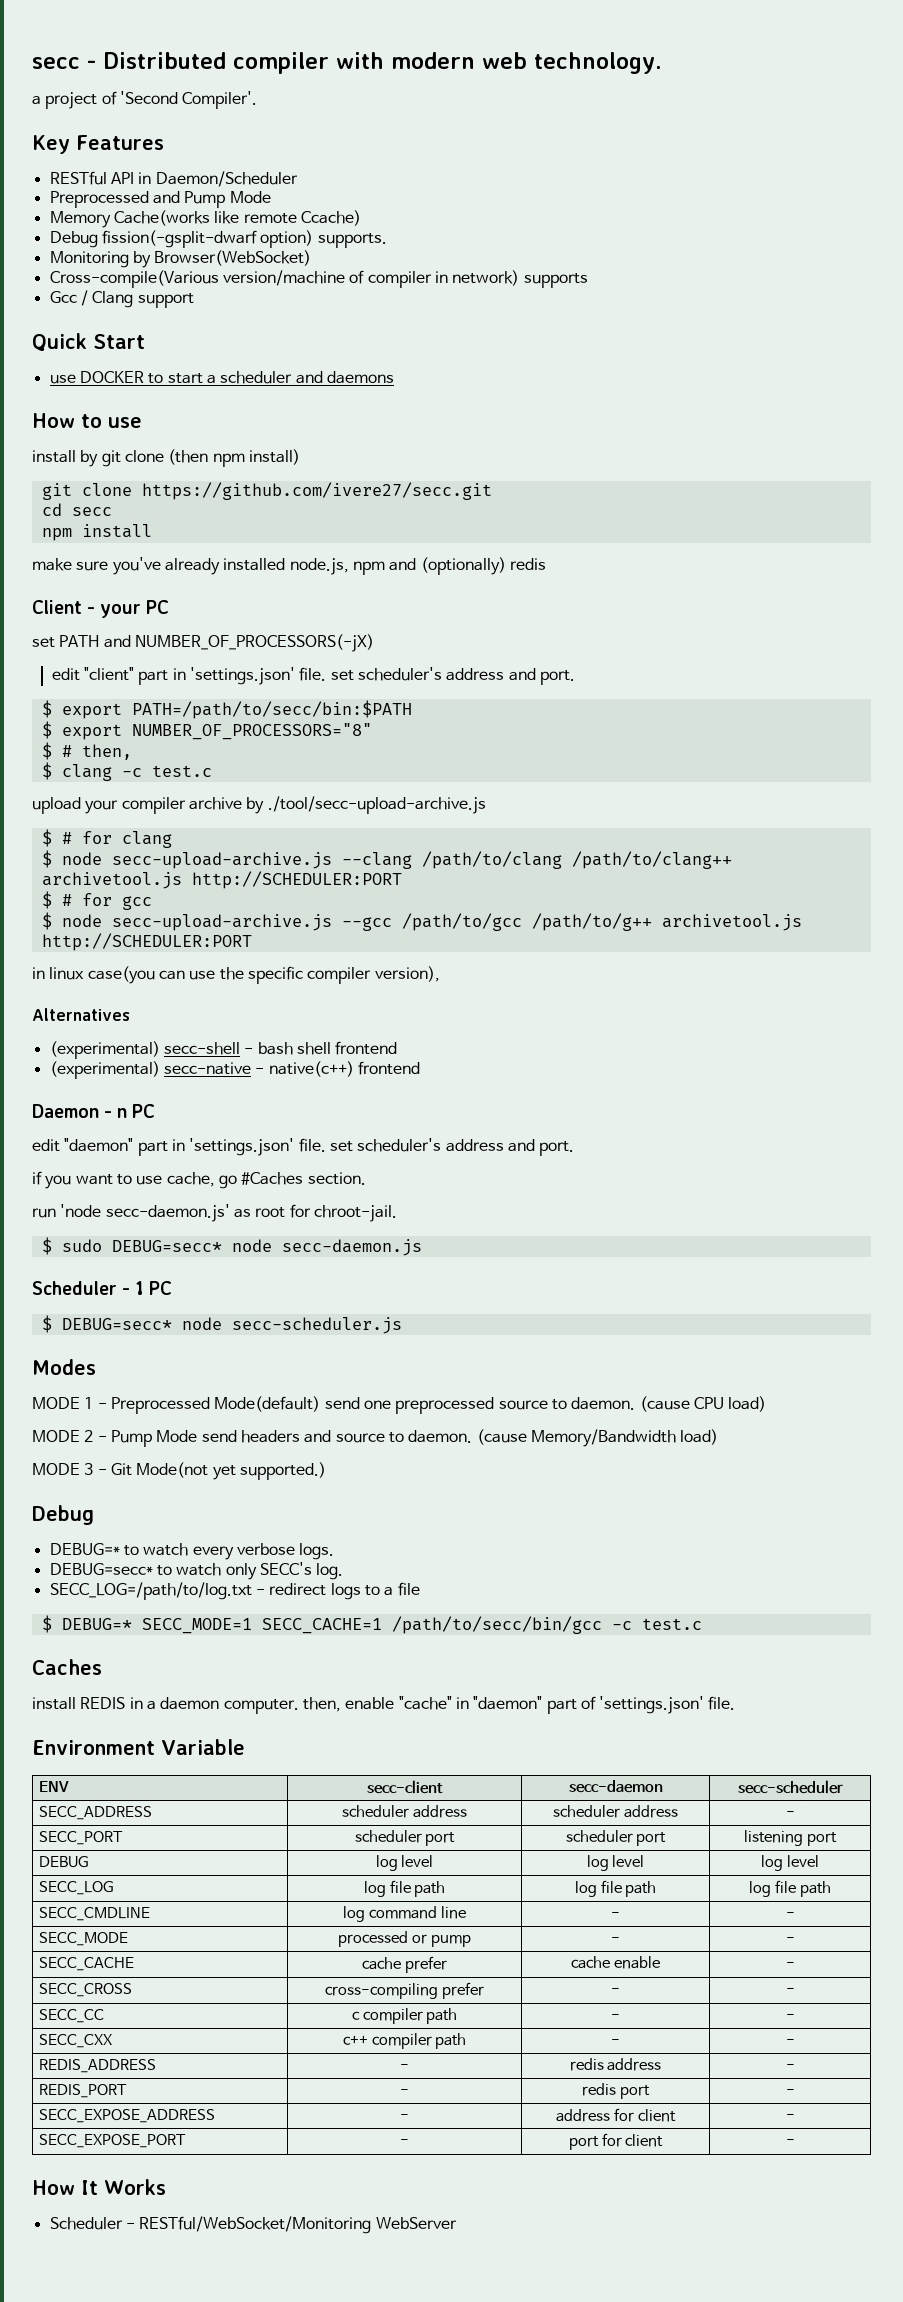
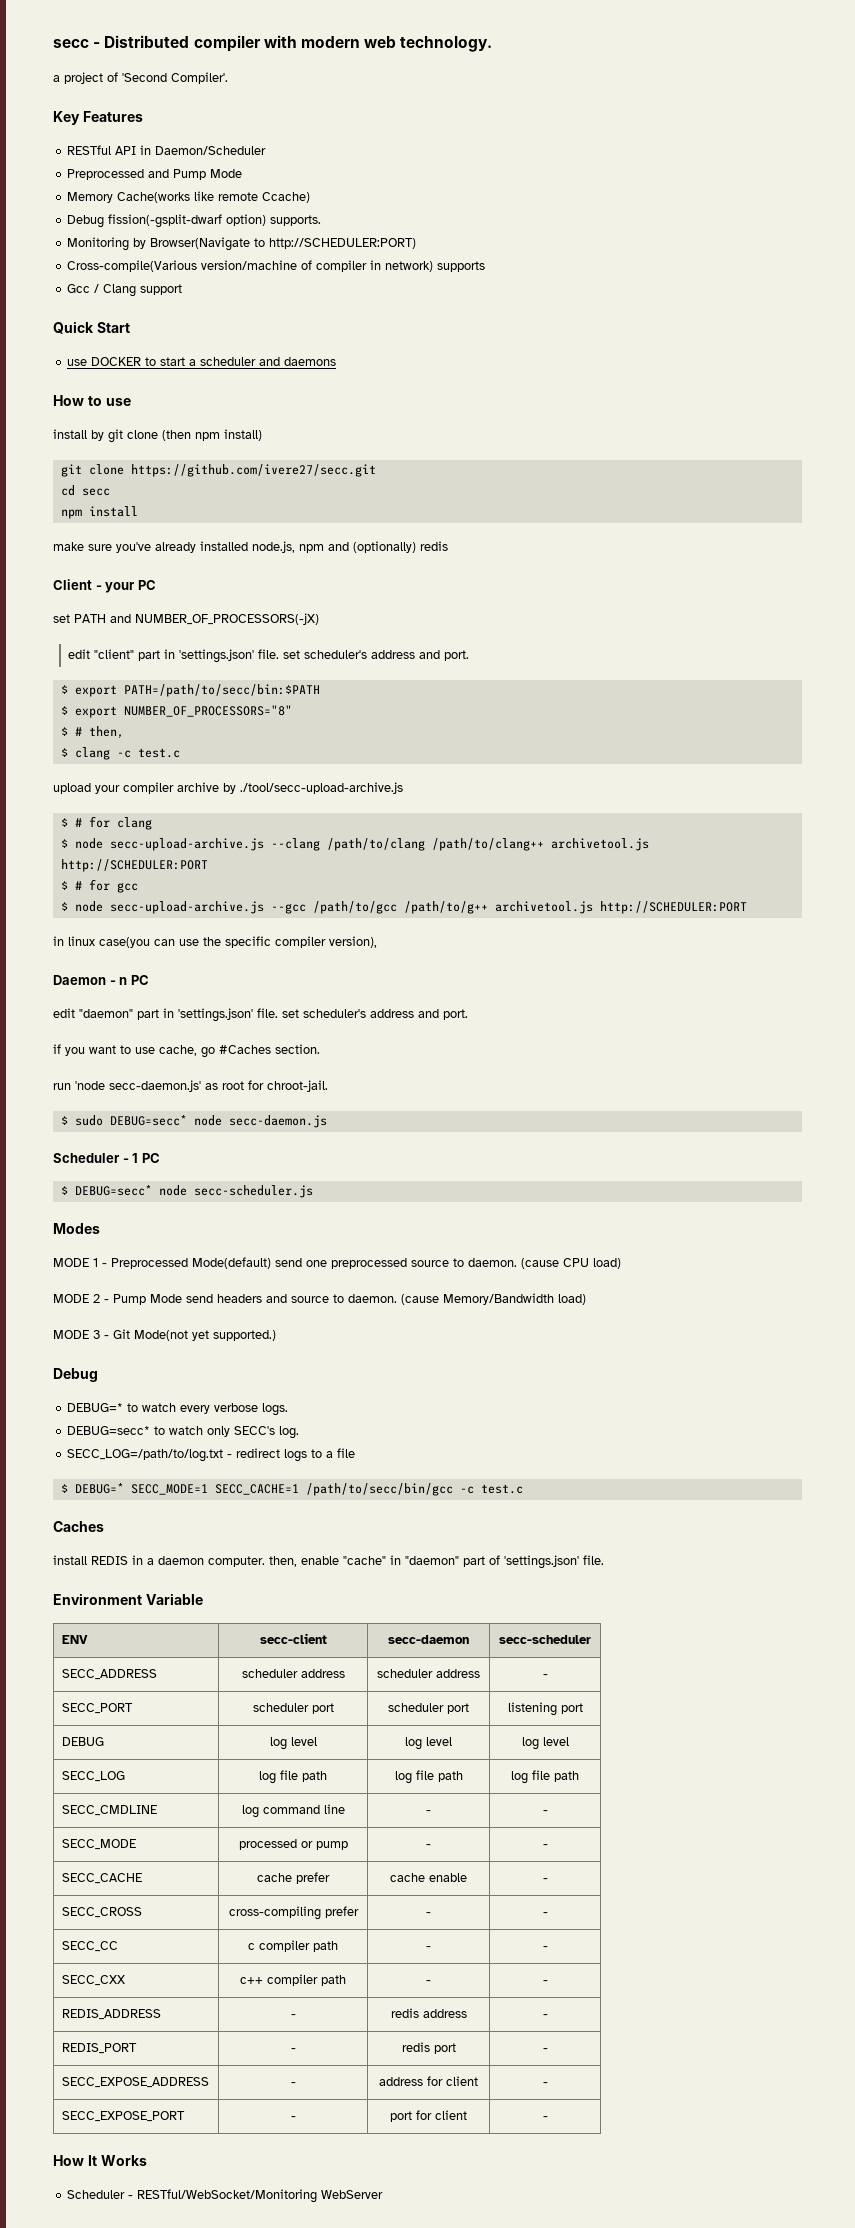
[154,250,312,266] Browser(WebSocket) -> [150,237,417,251] Browser(Navigate to http://SCHEDULER:PORT)
[32,1008,130,1021] [49,1041,398,1059] [49,1061,420,1079] // Alternatives // (experimental) secc-shell - bash shell frontend // (experimental) secc-native - native(c++) frontend -> (377, 942) none

